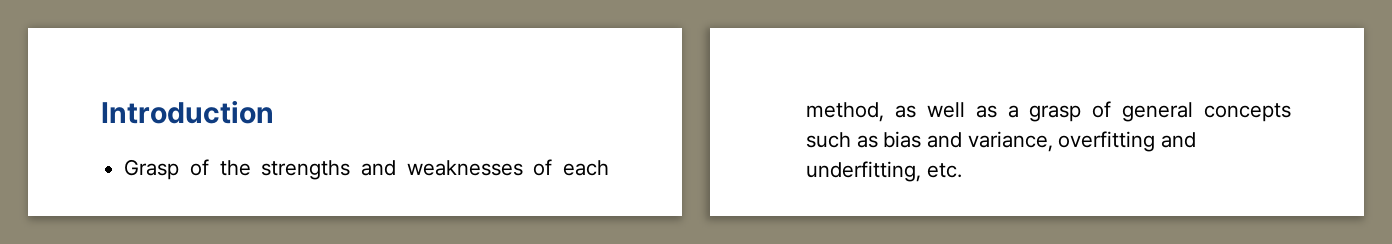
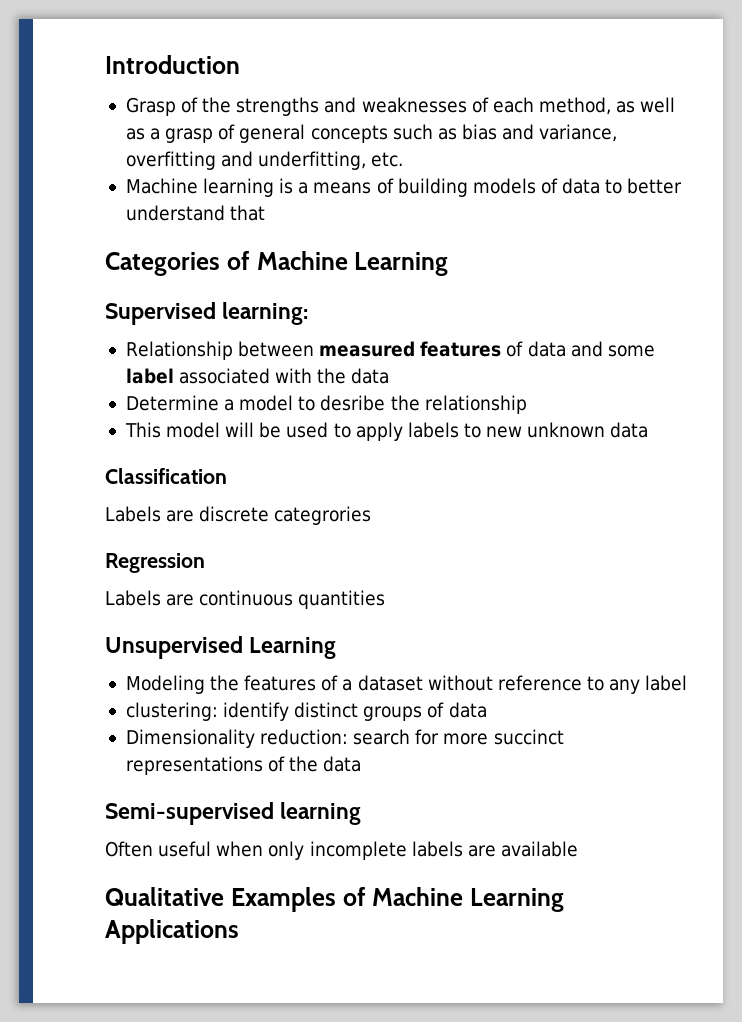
(962, 170) none -> [125,178,683,197] [125,205,266,221] [105,251,449,276] [105,302,309,325] [125,341,655,360] [125,368,390,384] [125,395,527,414] [124,422,649,441] [105,468,227,484] [105,506,372,525] [105,553,205,573] [105,590,386,609] [105,636,337,659] [125,675,688,694] [125,702,487,721] [125,729,564,748] [125,756,362,775] [105,802,362,825] [105,841,578,860] [105,887,564,912] [105,919,239,944] // Machine learning is a means of building models of data to better understand that // Categories of Machine Learning // Supervised learning: // Relationship between measured features of data and some label associated with the data // Determine a model to desribe the relationship // This model will be used to apply labels to new unknown data // Classification // Labels are discrete categrories // Regression // Labels are continuous quantities // Unsupervised Learning // Modeling the features of a dataset without reference to any label // clustering: identify distinct groups of data // Dimensionality reduction: search for more succinct representations of the data // Semi-supervised learning // Often useful when only incomplete labels are available // Qualitative Examples of Machine Learning Applications

